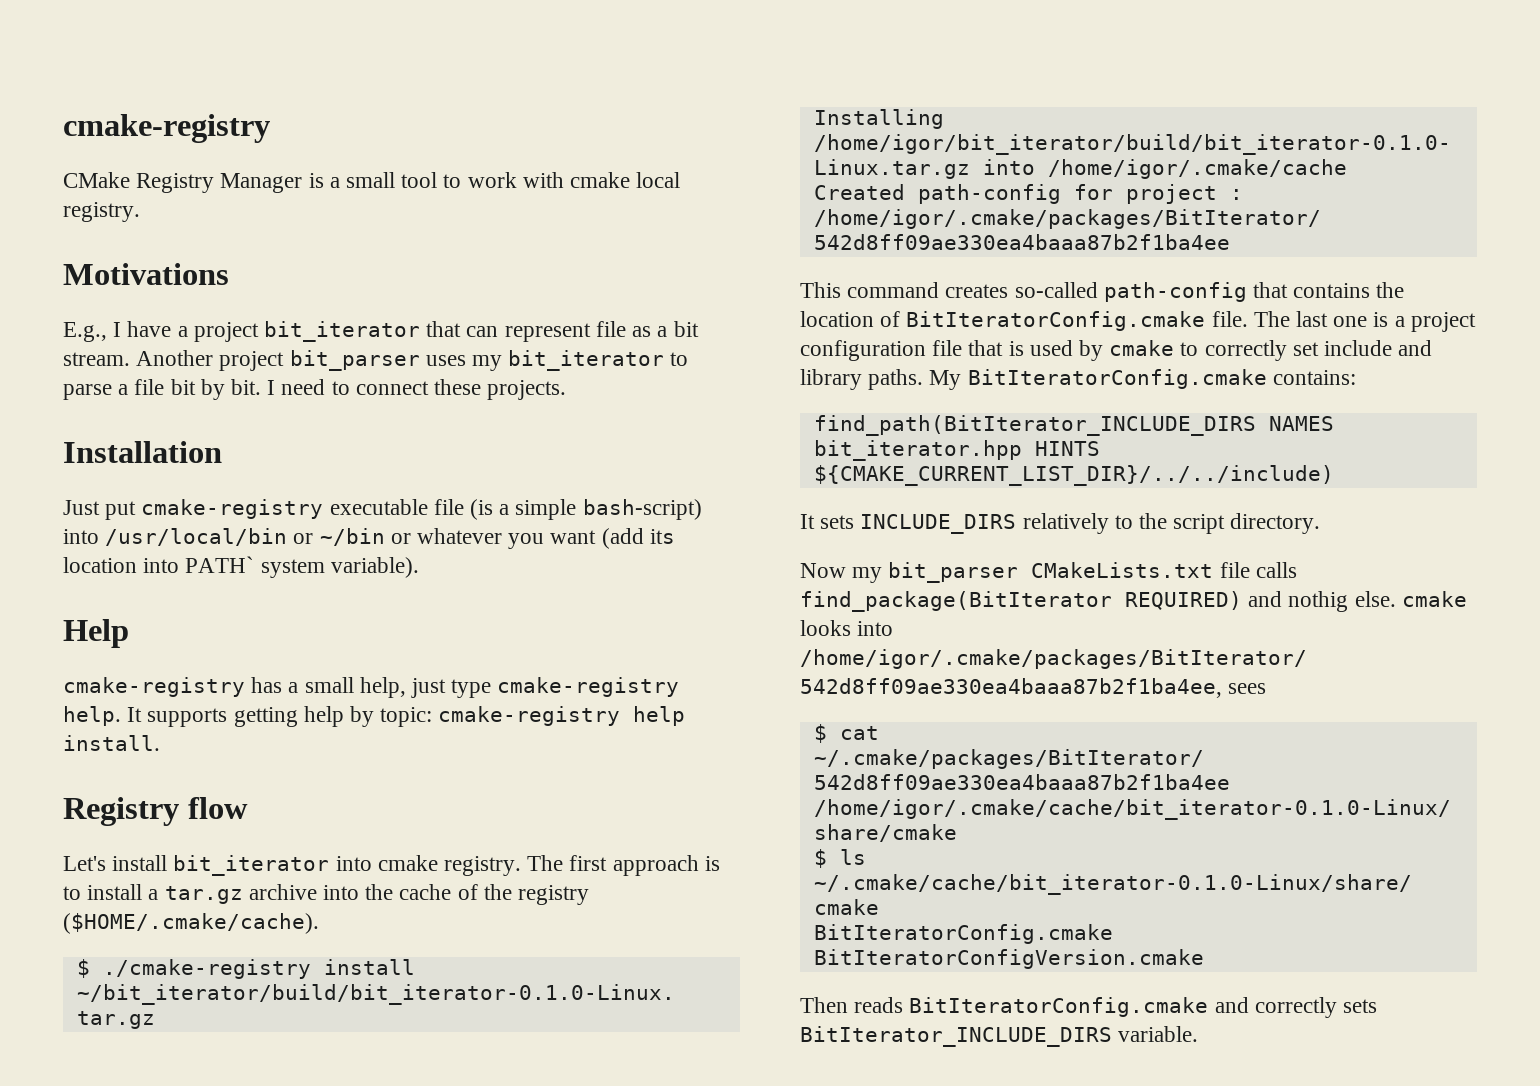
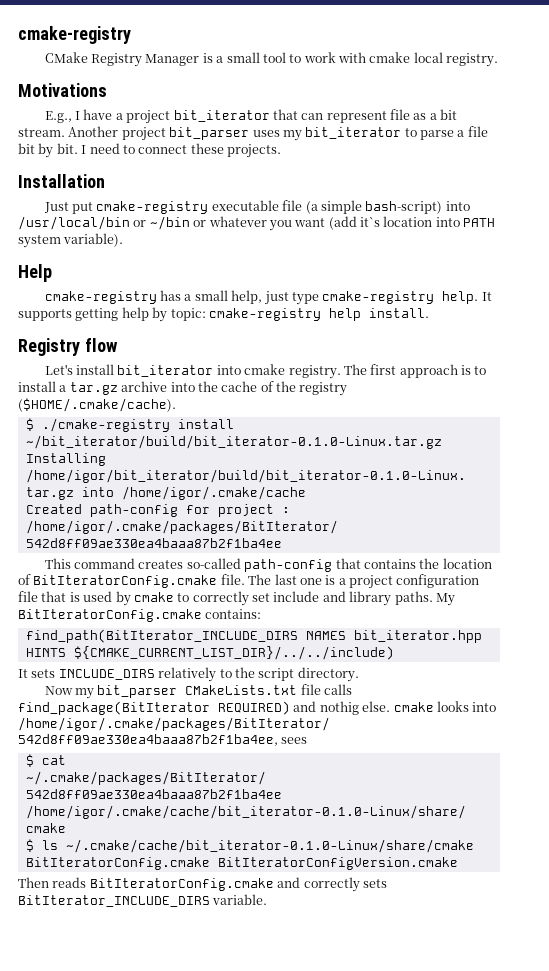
[470,499,510,520] (is a -> [305,201,318,214] (a
[649,529,675,544] its -> [360,217,380,227] it`s
[185,556,255,573] PATH` -> [463,218,496,227] PATH

